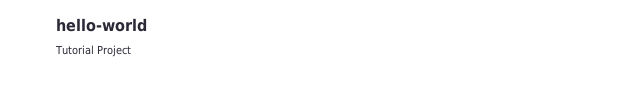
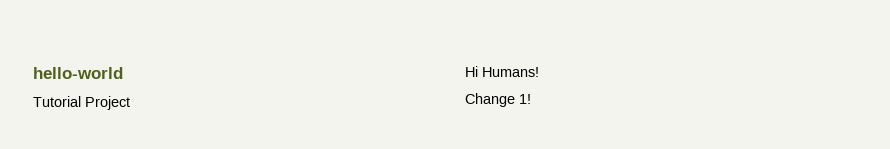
(131, 51) none -> [465,66,539,77] [465,93,531,107] // Hi Humans! // Change 1!

